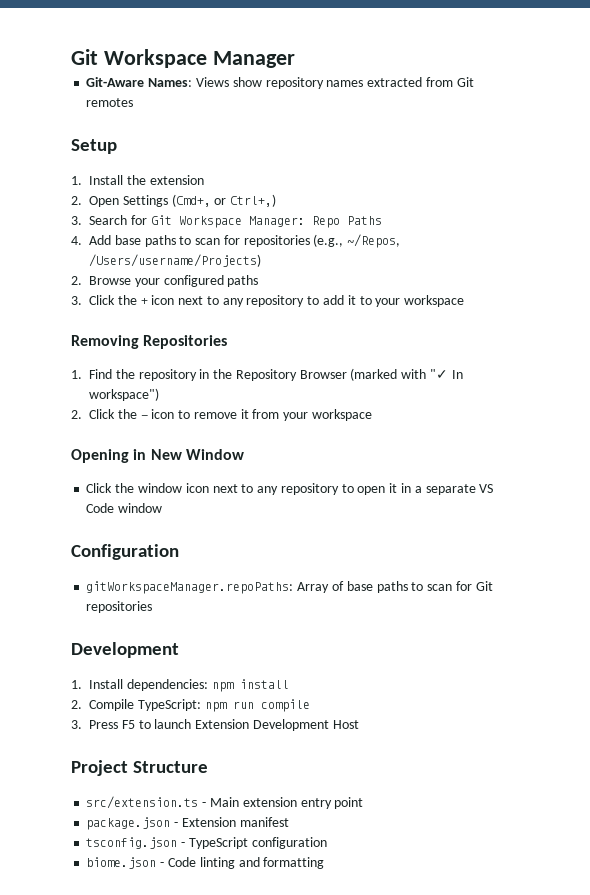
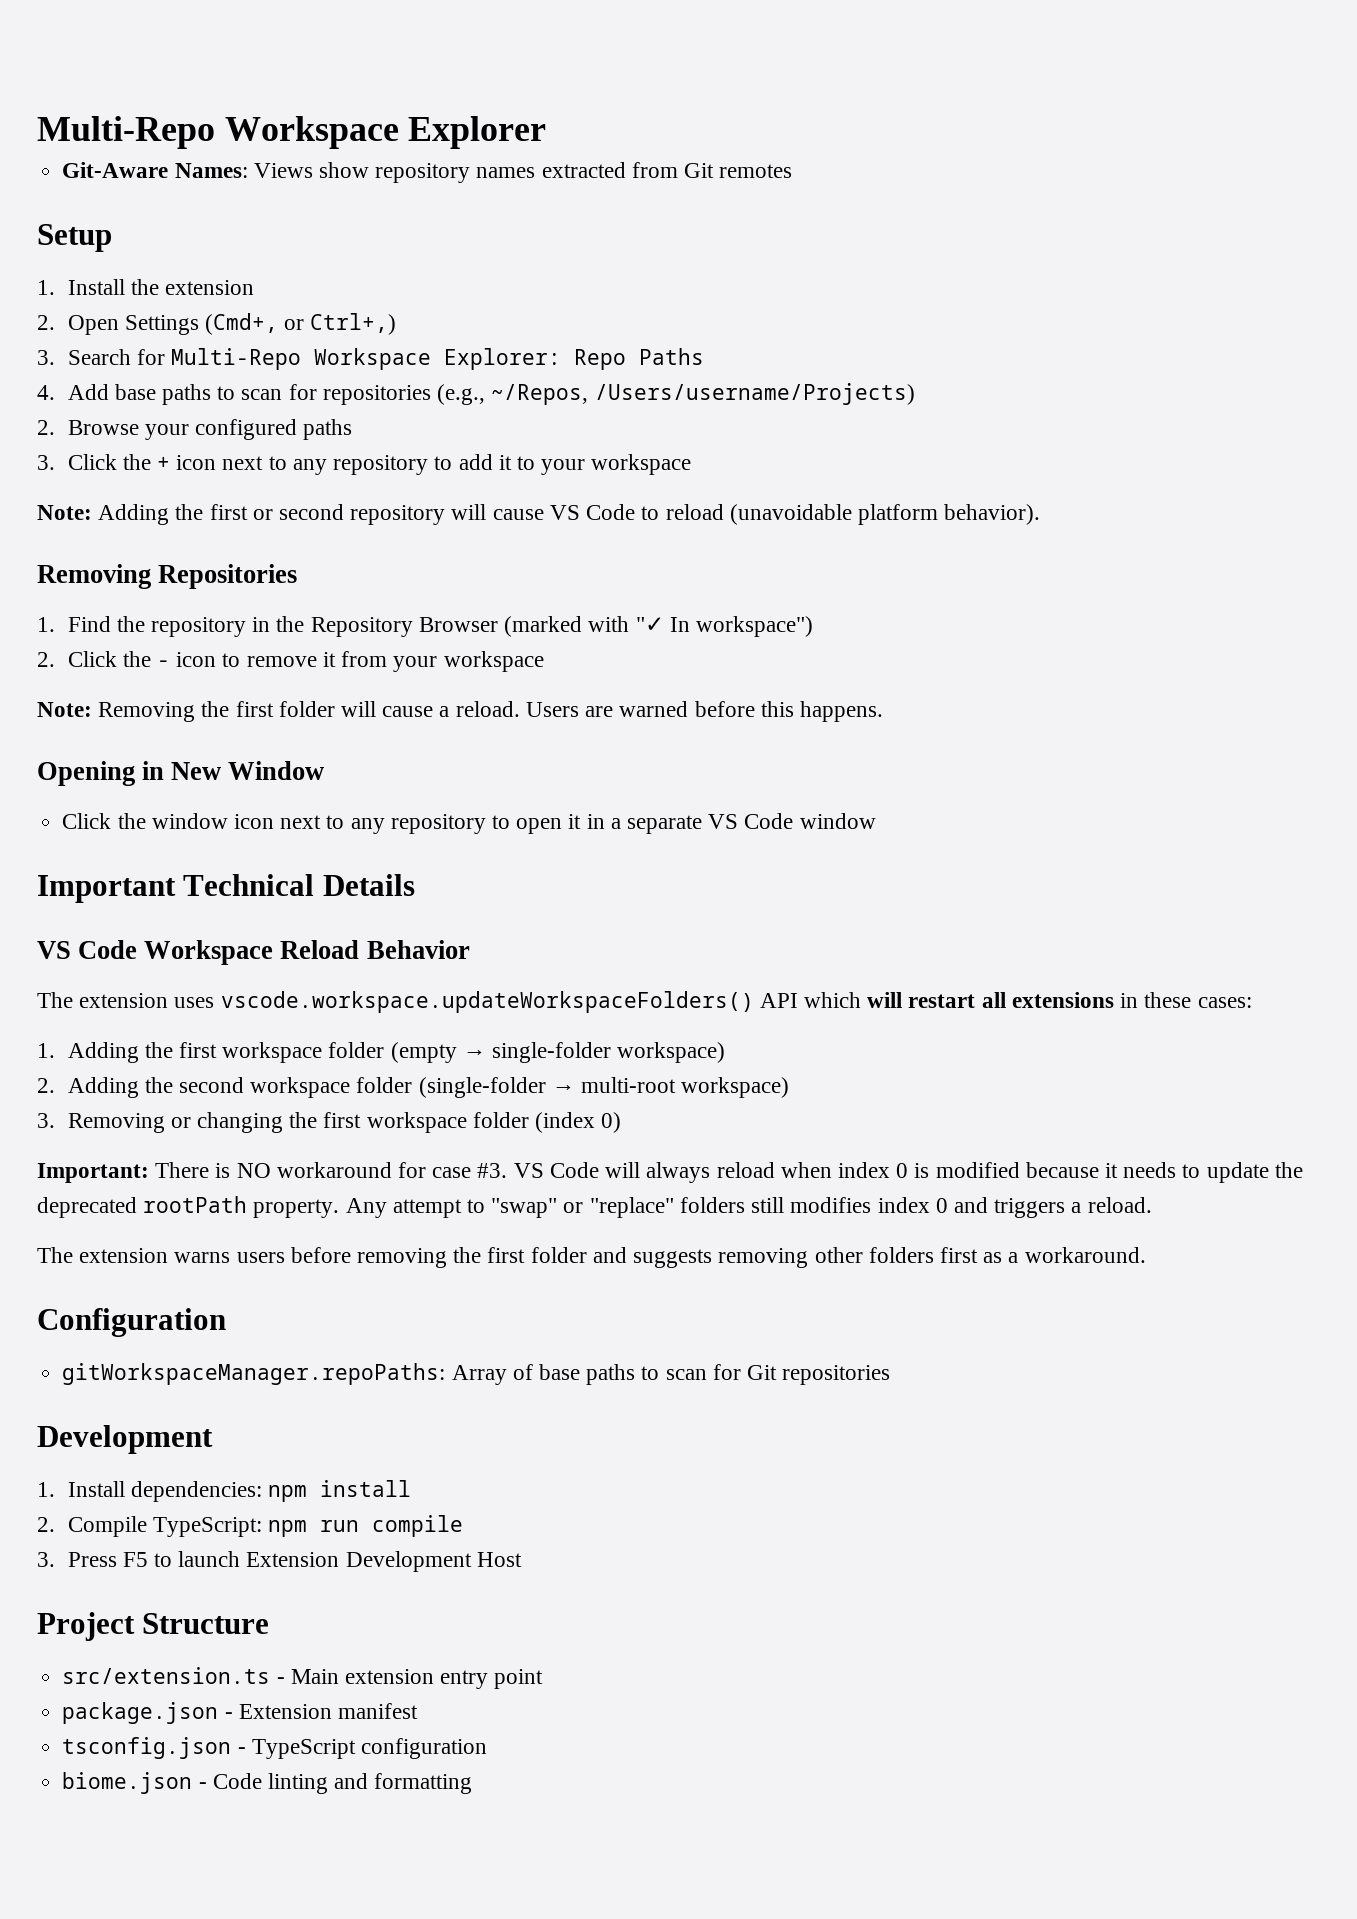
[71,49,295,68] Git Workspace Manager -> [37,116,547,149] Multi-Repo Workspace Explorer
[150,215,305,228] Git Workspace Manager: -> [171,348,562,370] Multi-Repo Workspace Explorer:
(465, 301) none -> [37,504,1041,525] // Note: Adding the first or second repository will cause VS Code to reload (unavoidable platform behavior).
(373, 415) none -> [37,701,883,722] // Note: Removing the first folder will cause a reload. Users are warned before this happens.
(163, 508) none -> [37,874,415,903] [37,940,470,965] [37,991,1252,1013] [37,1042,726,1063] [37,1077,790,1098] [37,1112,622,1133] [37,1162,1303,1183] [37,1196,1152,1218] [37,1247,1146,1268] // Important Technical Details // VS Code Workspace Reload Behavior // The extension uses vscode.workspace.updateWorkspaceFolders() API which will restart all extensions in these cases: // 1. Adding the first workspace folder (empty → single-folder workspace) // 2. Adding the second workspace folder (single-folder → multi-root workspace) // 3. Removing or changing the first workspace folder (index 0) // Important: There is NO workaround for case #3. VS Code will always reload when index 0 is modified because it needs to update the deprecated rootPath property. Any attempt to "swap" or "replace" folders still modifies index 0 and triggers a reload. // The extension warns users before removing the first folder and suggests removing other folders first as a workaround.

